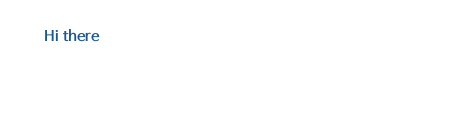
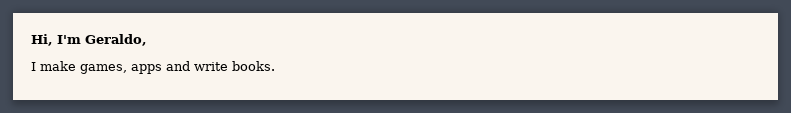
[44,29,100,42] Hi there -> [31,34,147,46] [31,61,275,74] Hi, I'm Geraldo, // I make games, apps and write books.

